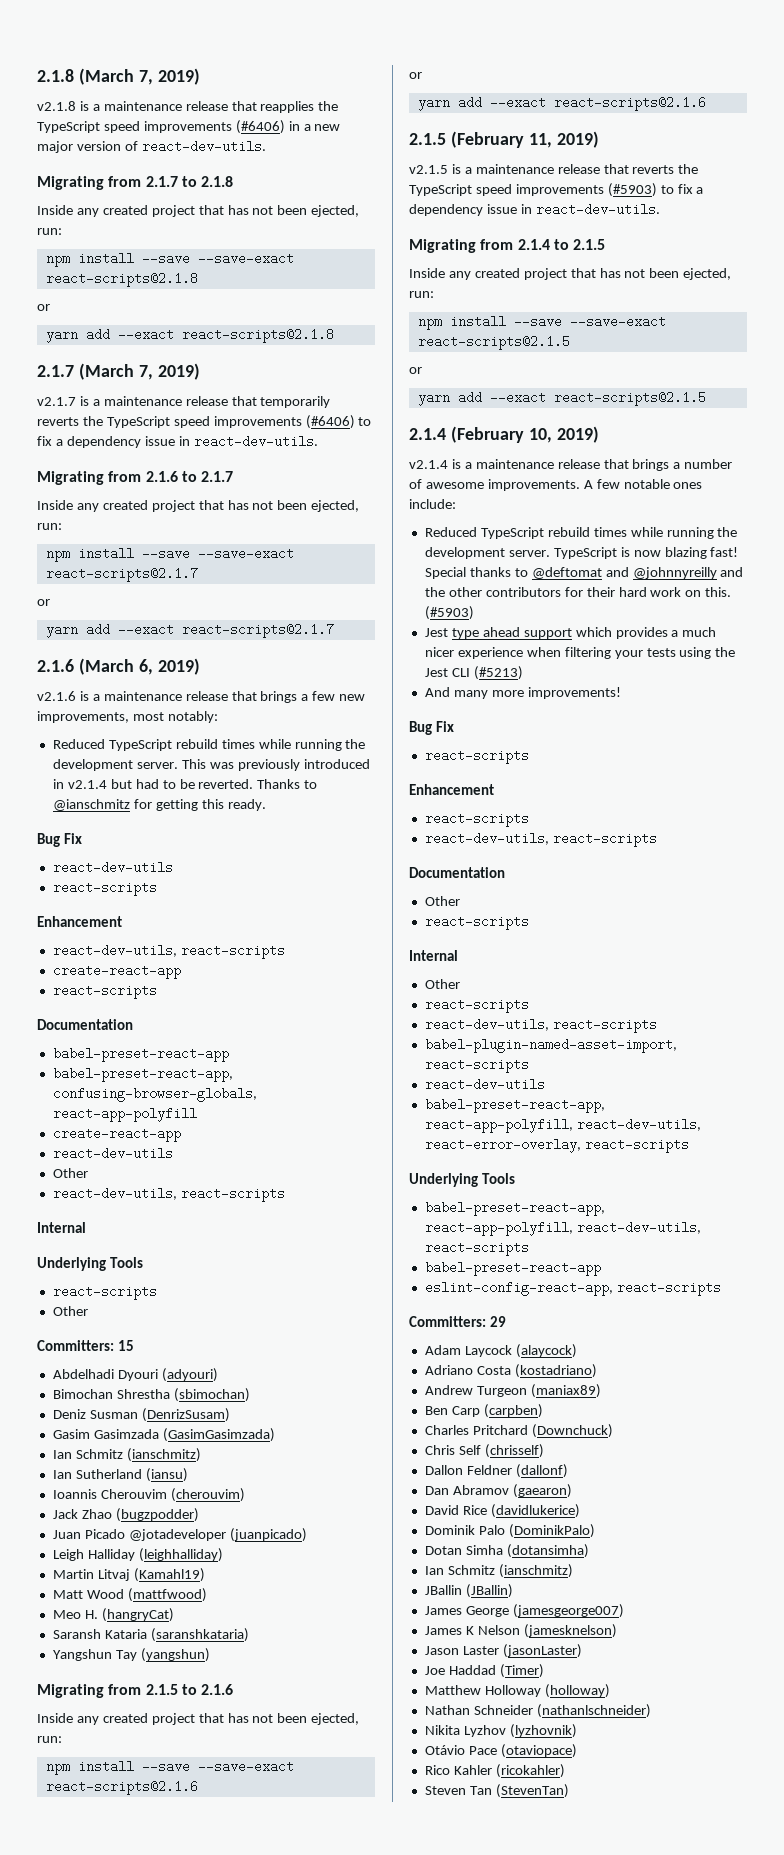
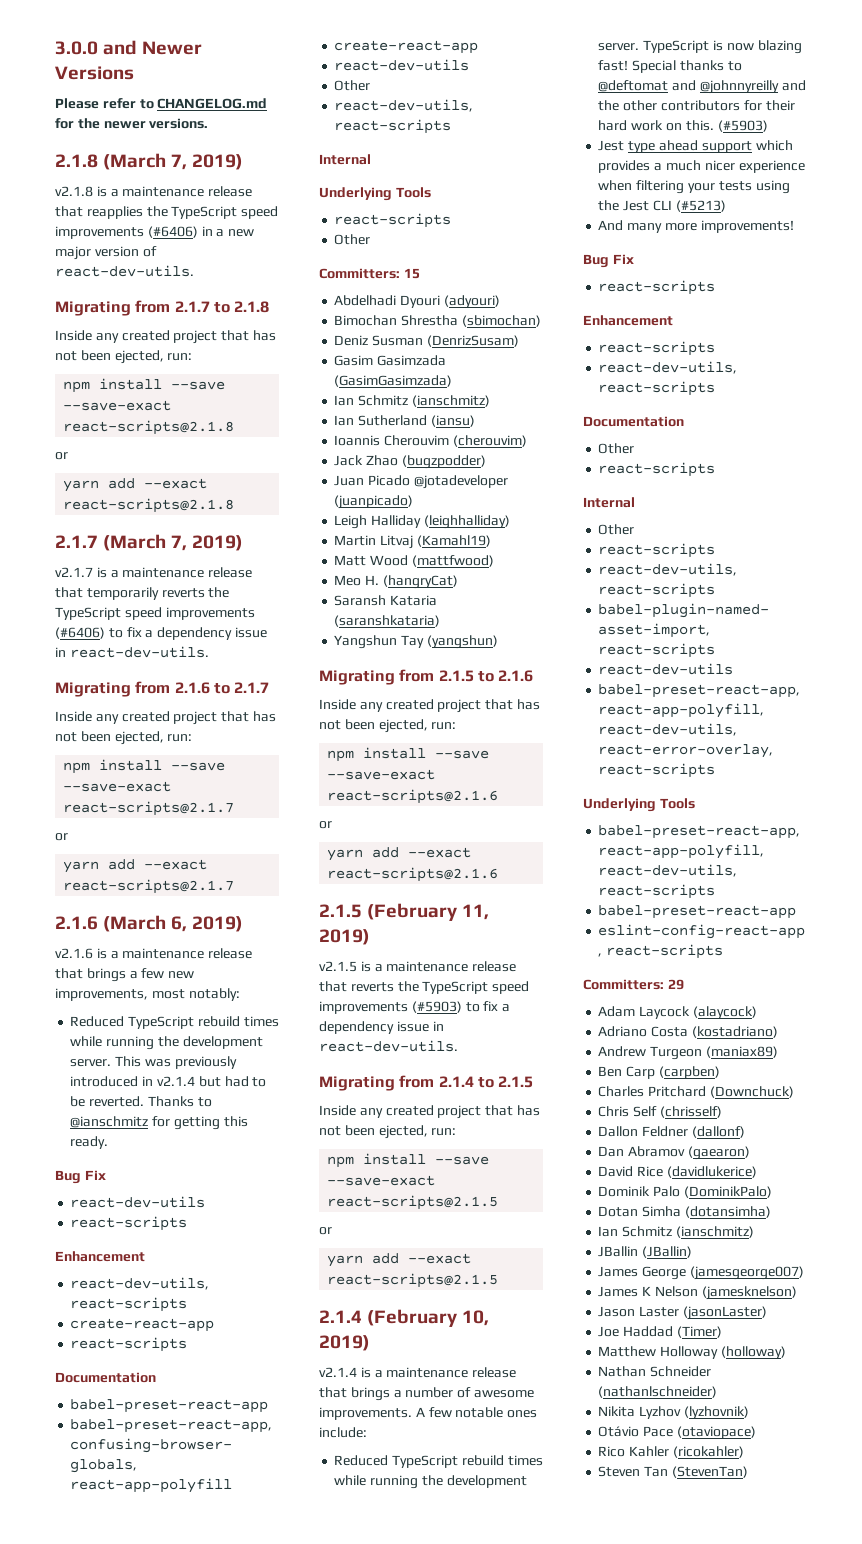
(37, 75) none -> [55,40,203,55] [55,66,134,80] [55,98,268,109] [55,118,209,129] 3.0.0 and Newer Versions // Please refer to CHANGELOG.md for the newer versions. //

